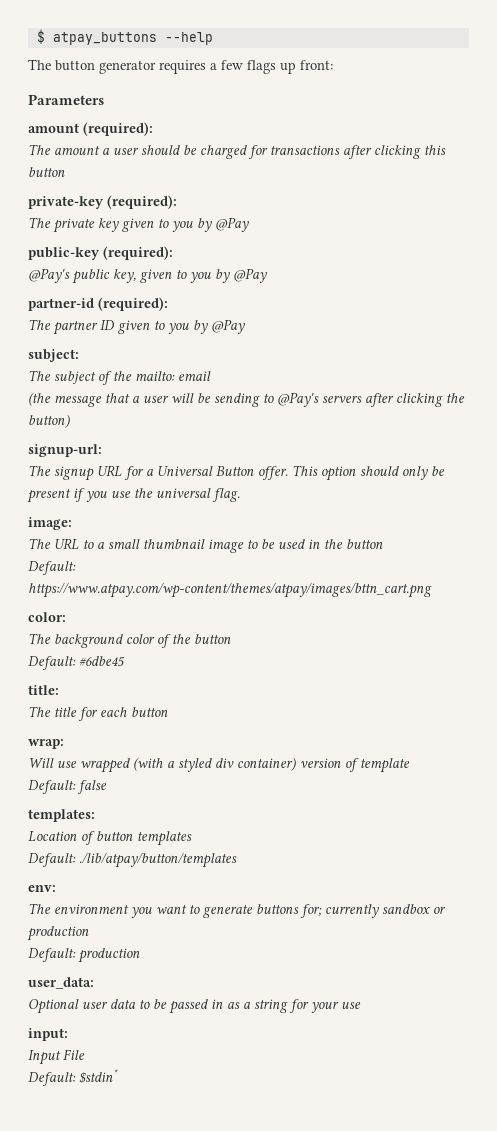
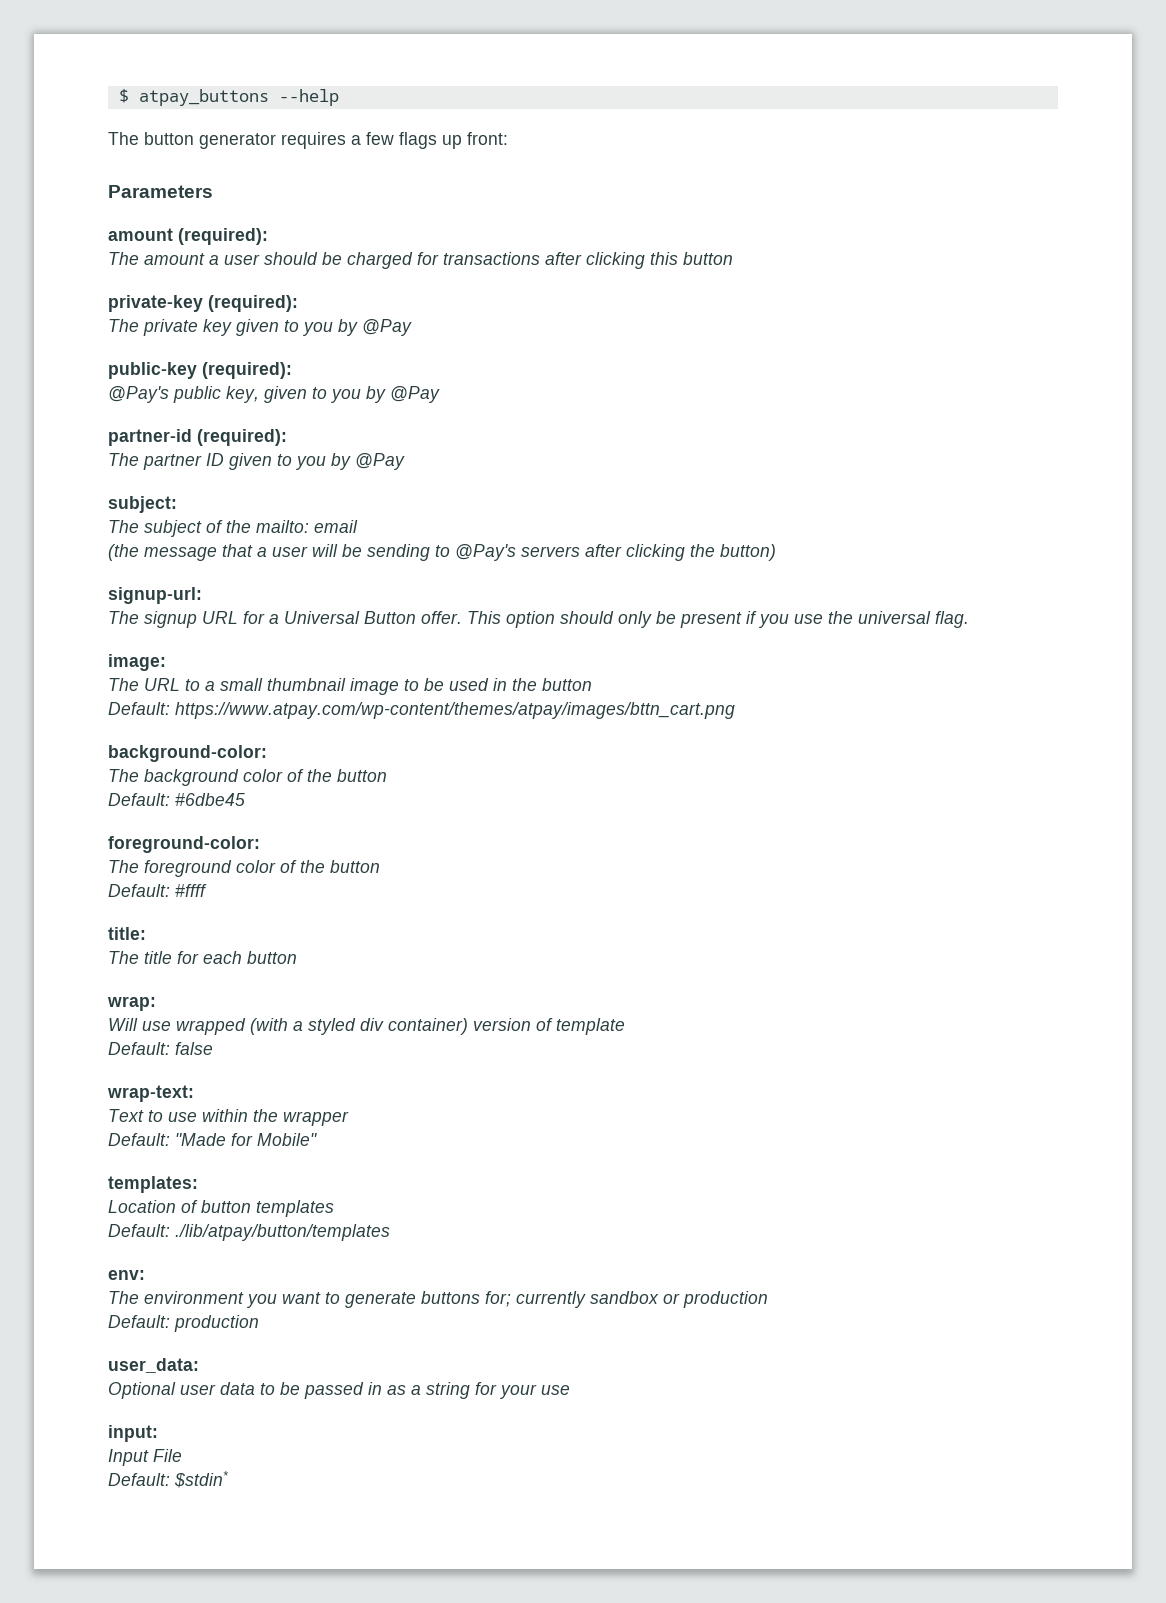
[28,612,66,622] color: -> [108,745,267,762] background-color:
(125, 661) none -> [108,836,260,853] [108,860,380,877] [108,884,207,897] // foreground-color: // The foreground color of the button // Default: #ffff
(107, 787) none -> [107,1085,194,1102] [108,1109,349,1126] [108,1133,317,1146] // wrap-text: // Text to use within the wrapper // Default: "Made for Mobile"

